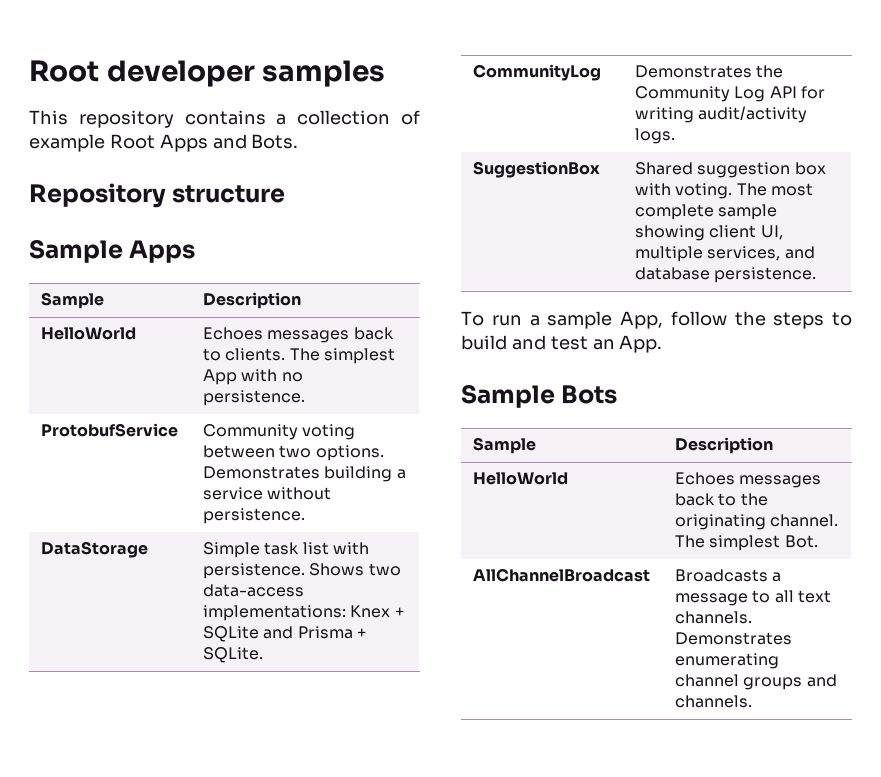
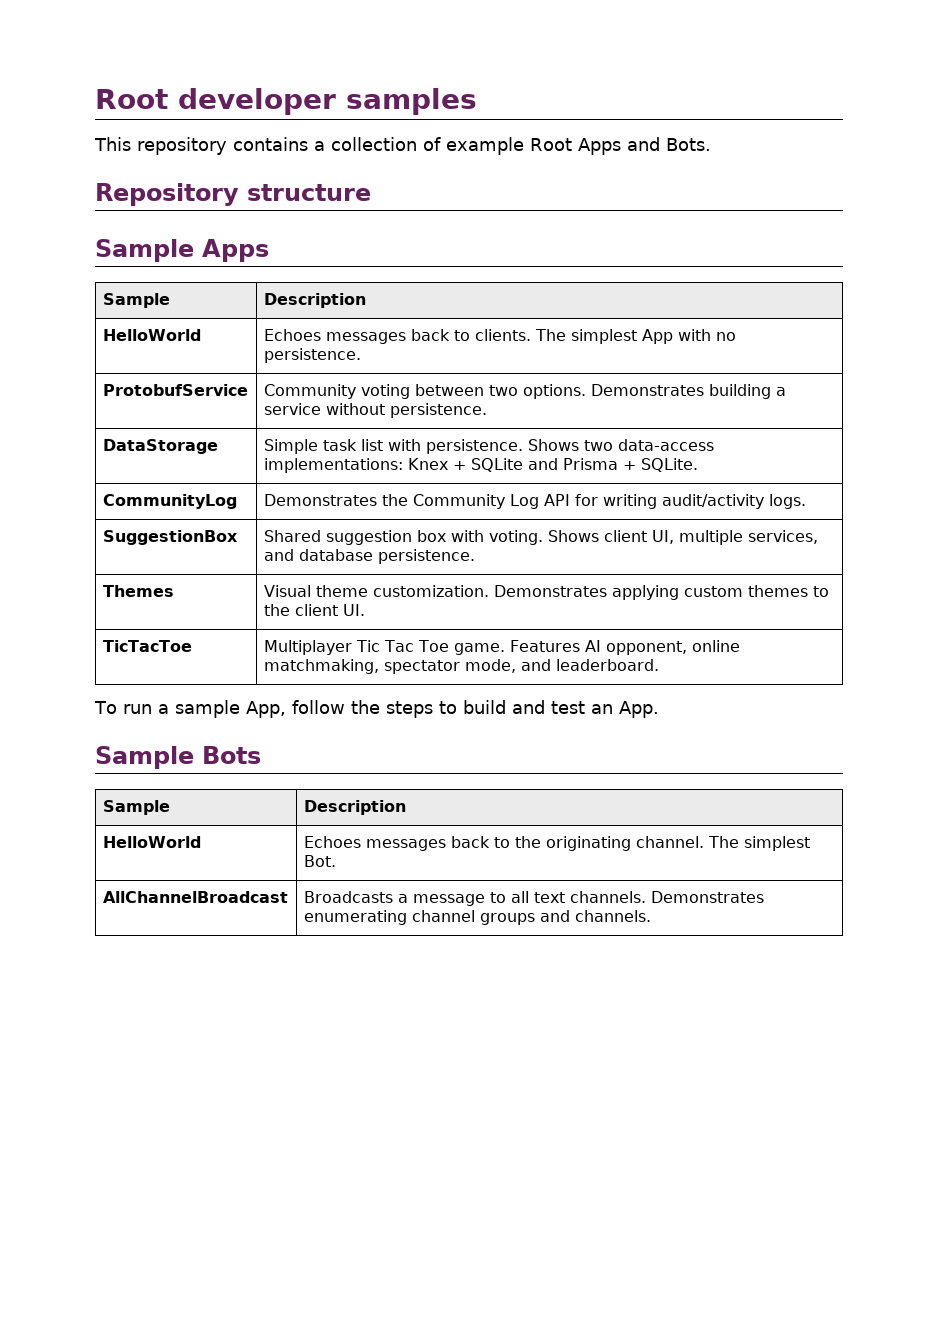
[736,183,814,196] [635,204,778,220] [635,225,706,241] The most complete sample showing -> [547,530,599,542] Shows
(817, 275) none -> [102,585,174,597] [263,585,829,600] [263,604,365,616] [102,640,192,652] [263,640,740,655] [263,659,659,674] // Themes | Visual theme customization. Demonstrates applying custom themes to the client UI. // TicTacToe | Multiplayer Tic Tac Toe game. Features AI opponent, online matchmaking, spectator mode, and leaderboard.

